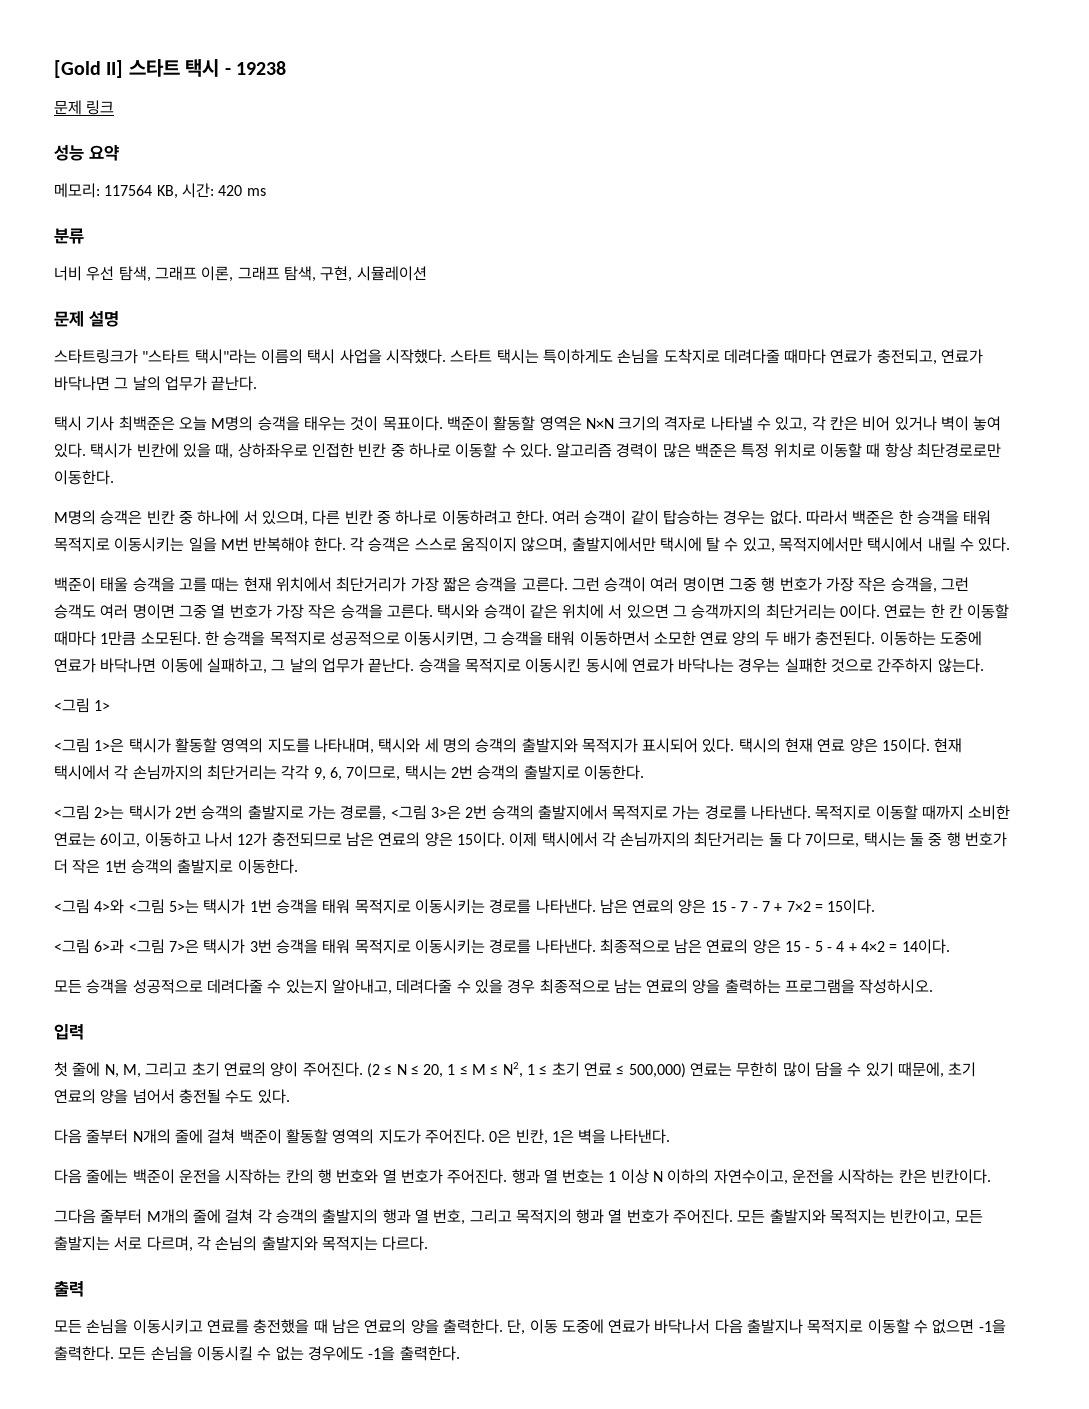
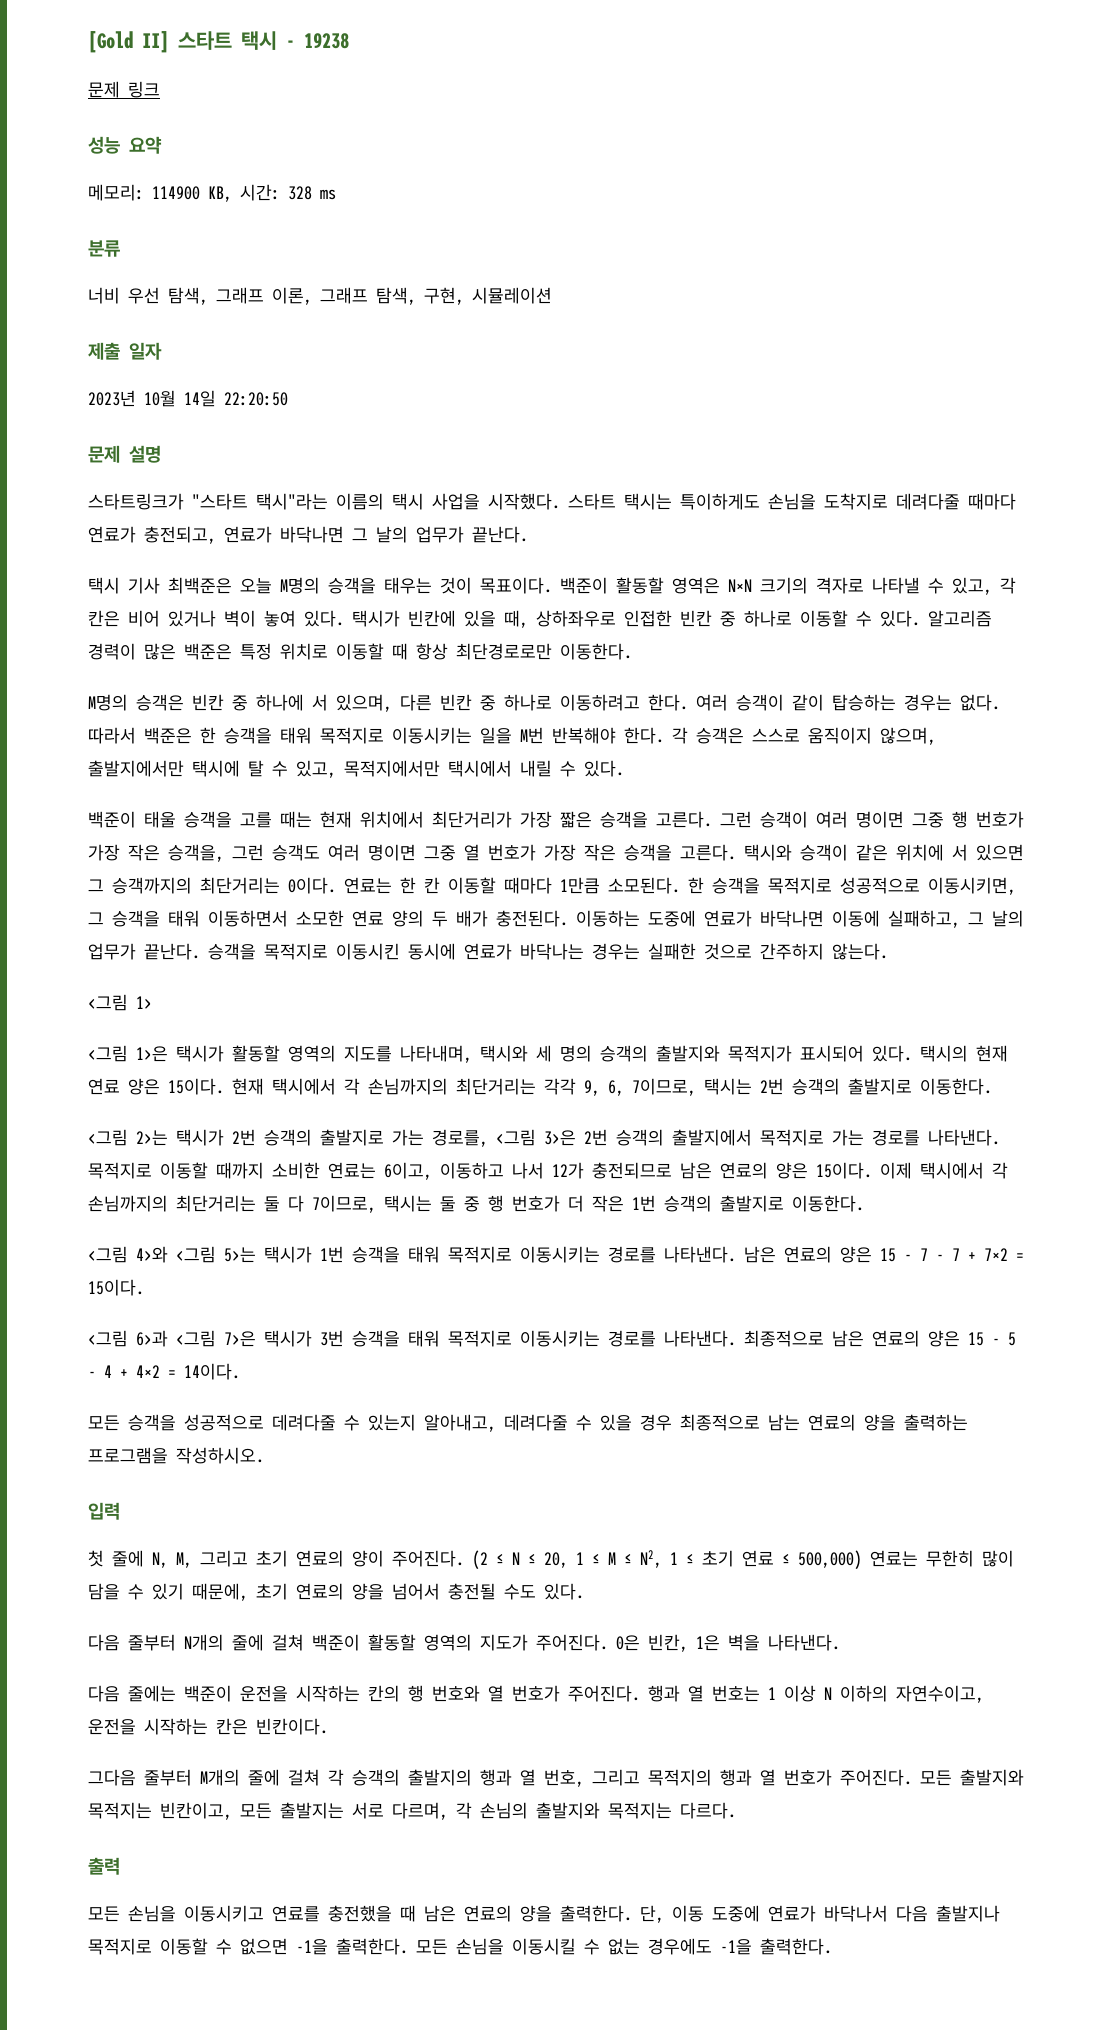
[104,185,153,196] 117564 -> [152,186,200,200] 114900
[218,185,243,196] 420 -> [288,186,312,200] 328
(427, 273) none -> [88,342,162,360] [88,390,288,407] // 제출 일자 // 2023년 10월 14일 22:20:50

